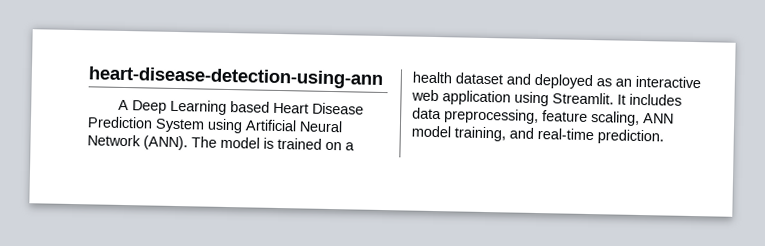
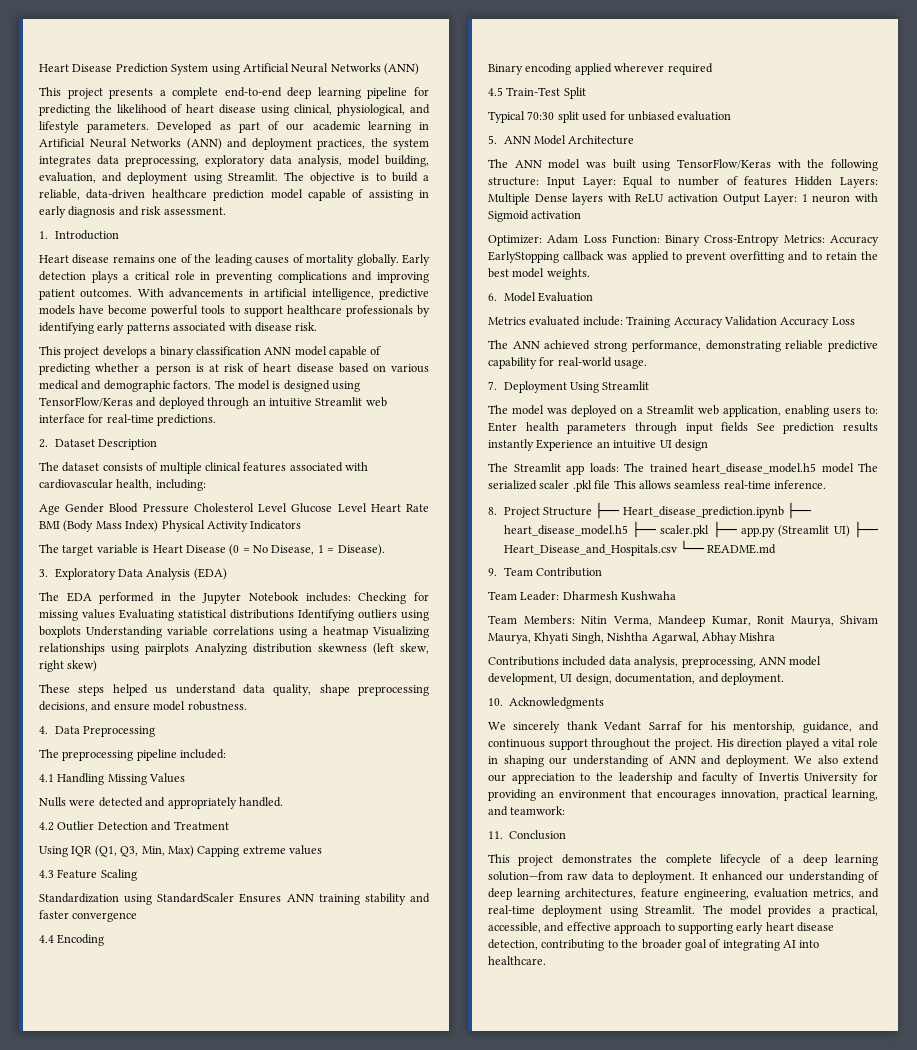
[88,66,383,89] [117,99,270,115] heart-disease-detection-using-ann // A Deep Learning based -> (39, 68) none
[87,134,355,151] [412,71,701,90] [411,89,682,107] [412,107,674,126] [411,125,664,145] Network (ANN). The model is trained on a health dataset and deployed as an interactive web application using Streamlit. It includes data preprocessing, feature scaling, ANN model training, and real-time prediction. -> [330,63,419,75] [39,87,429,99] [39,104,430,116] [39,121,430,133] [39,138,429,150] [39,155,429,167] [39,172,429,184] [39,189,429,201] [39,206,226,218] [39,230,119,240] [39,254,431,266] [39,271,429,283] [39,288,429,300] [39,305,430,317] [39,322,318,334] [39,346,382,358] [39,363,429,375] [39,380,360,392] [39,397,387,409] [39,414,217,426] [39,439,158,450] [39,462,368,474] [39,479,206,491] [39,503,430,515] [39,520,302,532] [39,544,385,556] [39,568,227,580] [39,592,430,604] [39,609,429,621] [39,626,429,638] [39,643,429,655] [39,660,98,672] [39,684,429,696] [39,701,247,712] [39,726,156,737] [39,749,227,761] [39,773,186,785] [39,797,283,809] [39,821,229,831] [39,845,322,857] [39,869,137,881] [39,893,431,905] [39,910,138,922] [39,934,105,946] [488,63,713,75] [488,87,586,99] [488,111,732,123] [488,135,635,145] [488,159,878,171] [488,176,878,188] [488,193,878,205] [488,210,582,222] [488,234,879,246] [488,251,878,263] [488,268,590,280] [488,292,594,302] [488,316,855,328] [488,340,878,352] [488,357,648,369] [488,381,650,393] [488,405,878,417] [488,422,878,434] [488,439,708,451] [488,463,878,475] [488,480,826,492] [488,502,812,519] [503,521,878,538] [503,540,777,556] [488,567,603,577] [488,591,677,601] [488,615,878,627] [488,632,776,644] [488,656,822,668] [488,673,784,685] [488,697,605,709] [488,721,879,733] [488,738,878,750] [488,755,879,767] [488,772,878,784] [488,789,878,801] [488,806,566,816] [488,830,567,840] [488,854,879,866] [488,871,879,883] [488,888,879,900] [488,905,878,917] [488,922,834,934] [488,939,820,951] [488,956,546,965] Networks (ANN) // This project presents a complete end-to-end deep learning pipeline for predicting the likelihood of heart disease using clinical, physiological, and lifestyle parameters. Developed as part of our academic learning in Artificial Neural Networks (ANN) and deployment practices, the system integrates data preprocessing, exploratory data analysis, model building, evaluation, and deployment using Streamlit. The objective is to build a reliable, data-driven healthcare prediction model capable of assisting in early diagnosis and risk assessment. // 1. Introduction // Heart disease remains one of the leading causes of mortality globally. Early detection plays a critical role in preventing complications and improving patient outcomes. With advancements in artificial intelligence, predictive models have become powerful tools to support healthcare professionals by identifying early patterns associated with disease risk. // This project develops a binary classification ANN model capable of predicting whether a person is at risk of heart disease based on various medical and demographic factors. The model is designed using TensorFlow/Keras and deployed through an intuitive Streamlit web interface for real-time predictions. // 2. Dataset Description // The dataset consists of multiple clinical features associated with cardiovascular health, including: // Age Gender Blood Pressure Cholesterol Level Glucose Level Heart Rate BMI (Body Mass Index) Physical Activity Indicators // The target variable is Heart Disease (0 = No Disease, 1 = Disease). // 3. Exploratory Data Analysis (EDA) // The EDA performed in the Jupyter Notebook includes: Checking for missing values Evaluating statistical distributions Identifying outliers using boxplots Understanding variable correlations using a heatmap Visualizing relationships using pairplots Analyzing distribution skewness (left skew, right skew) // These steps helped us understand data quality, shape preprocessing decisions, and ensure model robustness. // 4. Data Preprocessing // The preprocessing pipeline included: // 4.1 Handling Missing Values // Nulls were detected and appropriately handled. // 4.2 Outlier Detection and Treatment // Using IQR (Q1, Q3, Min, Max) Capping extreme values // 4.3 Feature Scaling // Standardization using StandardScaler Ensures ANN training stability and faster convergence // 4.4 Encoding // Binary encoding applied wherever required // 4.5 Train-Test Split // Typical 70:30 split used for unbiased evaluation // 5. ANN Model Architecture // The ANN model was built using TensorFlow/Keras with the following structure: Input Layer: Equal to number of features Hidden Layers: Multiple Dense layers with ReLU activation Output Layer: 1 neuron with Sigmoid activation // Optimizer: Adam Loss Function: Binary Cross-Entropy Metrics: Accuracy EarlyStopping callback was applied to prevent overfitting and to retain the best model weights. // 6. Model Evaluation // Metrics evaluated include: Training Accuracy Validation Accuracy Loss // The ANN achieved strong performance, demonstrating reliable predictive capability for real-world usage. // 7. Deployment Using Streamlit // The model was deployed on a Streamlit web application, enabling users to: Enter health parameters through input fields See prediction results instantly Experience an intuitive UI design // The Streamlit app loads: The trained heart_disease_model.h5 model The serialized scaler .pkl file This allows seamless real-time inference. // 8. Project Structure ├── Heart_disease_prediction.ipynb ├── heart_disease_model.h5 ├── scaler.pkl ├── app.py (Streamlit UI) ├── Heart_Disease_and_Hospitals.csv └── README.md // 9. Team Contribution // Team Leader: Dharmesh Kushwaha // Team Members: Nitin Verma, Mandeep Kumar, Ronit Maurya, Shivam Maurya, Khyati Singh, Nishtha Agarwal, Abhay Mishra // Contributions included data analysis, preprocessing, ANN model development, UI design, documentation, and deployment. // 10. Acknowledgments // We sincerely thank Vedant Sarraf for his mentorship, guidance, and continuous support throughout the project. His direction played a vital role in shaping our understanding of ANN and deployment. We also extend our appreciation to the leadership and faculty of Invertis University for providing an environment that encourages innovation, practical learning, and teamwork: // 11. Conclusion // This project demonstrates the complete lifecycle of a deep learning solution—from raw data to deployment. It enhanced our understanding of deep learning architectures, feature engineering, evaluation metrics, and real-time deployment using Streamlit. The model provides a practical, accessible, and effective approach to supporting early heart disease detection, contributing to the broader goal of integrating AI into healthcare.

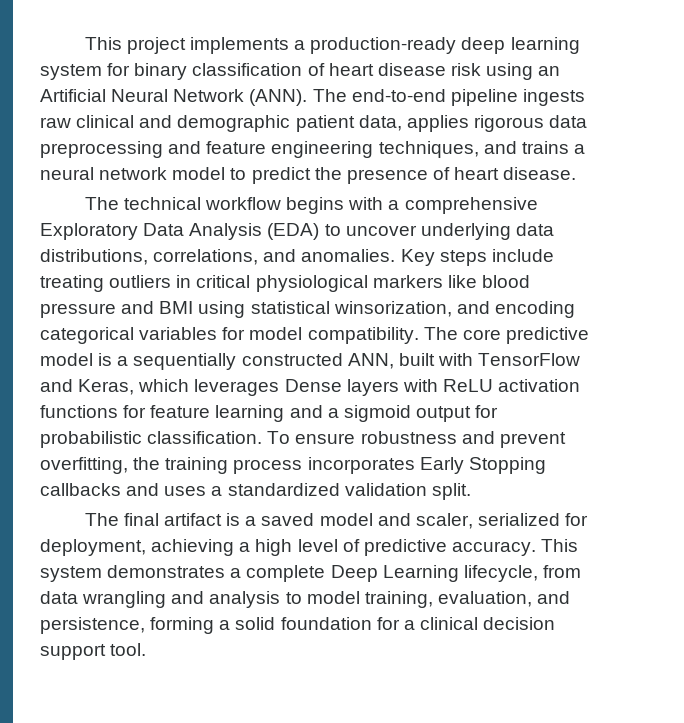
[39,63,419,75] [39,87,429,99] [39,104,430,116] [39,121,430,133] [39,138,429,150] [39,155,429,167] [39,172,429,184] [39,189,429,201] [39,206,226,218] [39,230,119,240] [39,254,431,266] [39,271,429,283] [39,288,429,300] [39,305,430,317] [39,322,318,334] [39,346,382,358] [39,363,429,375] [39,380,360,392] [39,397,387,409] [39,414,217,426] [39,439,158,450] [39,462,368,474] [39,479,206,491] [39,503,430,515] [39,520,302,532] [39,544,385,556] [39,568,227,580] [39,592,430,604] [39,609,429,621] [39,626,429,638] [39,643,429,655] [39,660,98,672] [39,684,429,696] [39,701,247,712] [39,726,156,737] [39,749,227,761] [39,773,186,785] [39,797,283,809] [39,821,229,831] [39,845,322,857] [39,869,137,881] [39,893,431,905] [39,910,138,922] [39,934,105,946] [488,63,713,75] [488,87,586,99] [488,111,732,123] [488,135,635,145] [488,159,878,171] [488,176,878,188] [488,193,530,205] Heart Disease Prediction System using Artificial Neural Networks (ANN) // This project presents a complete end-to-end deep learning pipeline for predicting the likelihood of heart disease using clinical, physiological, and lifestyle parameters. Developed as part of our academic learning in Artificial Neural Networks (ANN) and deployment practices, the system integrates data preprocessing, exploratory data analysis, model building, evaluation, and deployment using Streamlit. The objective is to build a reliable, data-driven healthcare prediction model capable of assisting in early diagnosis and risk assessment. // 1. Introduction // Heart disease remains one of the leading causes of mortality globally. Early detection plays a critical role in preventing complications and improving patient outcomes. With advancements in artificial intelligence, predictive models have become powerful tools to support healthcare professionals by identifying early patterns associated with disease risk. // This project develops a binary classification ANN model capable of predicting whether a person is at risk of heart disease based on various medical and demographic factors. The model is designed using TensorFlow/Keras and deployed through an intuitive Streamlit web interface for real-time predictions. // 2. Dataset Description // The dataset consists of multiple clinical features associated with cardiovascular health, including: // Age Gender Blood Pressure Cholesterol Level Glucose Level Heart Rate BMI (Body Mass Index) Physical Activity Indicators // The target variable is Heart Disease (0 = No Disease, 1 = Disease). // 3. Exploratory Data Analysis (EDA) // The EDA performed in the Jupyter Notebook includes: Checking for missing values Evaluating statistical distributions Identifying outliers using boxplots Understanding variable correlations using a heatmap Visualizing relationships using pairplots Analyzing distribution skewness (left skew, right skew) // These steps helped us understand data quality, shape preprocessing decisions, and ensure model robustness. // 4. Data Preprocessing // The preprocessing pipeline included: // 4.1 Handling Missing Values // Nulls were detected and appropriately handled. // 4.2 Outlier Detection and Treatment // Using IQR (Q1, Q3, Min, Max) Capping extreme values // 4.3 Feature Scaling // Standardization using StandardScaler Ensures ANN training stability and faster convergence // 4.4 Encoding // Binary encoding applied wherever required // 4.5 Train-Test Split // Typical 70:30 split used for unbiased evaluation // 5. ANN Model Architecture // The ANN model was built using TensorFlow/Keras with the following structure: Input Layer: Equal to number of features Hidden Layers: Multiple -> [84,37,580,54] [40,63,561,80] [40,89,585,106] [40,115,588,132] [40,141,585,158] [40,167,577,184] [84,197,538,214] [40,223,554,240] [40,249,554,266] [40,275,530,292] [40,301,575,318] [40,327,589,344] [40,353,581,370] [40,379,280,396] This project implements a production-ready deep learning system for binary classification of heart disease risk using an Artificial Neural Network (ANN). The end-to-end pipeline ingests raw clinical and demographic patient data, applies rigorous data preprocessing and feature engineering techniques, and trains a neural network model to predict the presence of heart disease. // The technical workflow begins with a comprehensive Exploratory Data Analysis (EDA) to uncover underlying data distributions, correlations, and anomalies. Key steps include treating outliers in critical physiological markers like blood pressure and BMI using statistical winsorization, and encoding categorical variables for model compatibility. The core predictive model is a sequentially constructed ANN, built with TensorFlow and Keras, which leverages
[722,193,878,205] [488,210,582,222] [488,234,879,246] [488,251,878,263] [488,268,590,280] [488,292,594,302] [488,316,855,328] [488,340,878,352] [488,357,648,369] [488,381,650,393] [488,405,878,417] [488,422,878,434] [488,439,708,451] [488,463,878,475] [488,480,826,492] [488,502,812,519] [503,521,878,538] [503,540,777,556] [488,567,603,577] [488,591,677,601] [488,615,878,627] [488,632,776,644] [488,656,822,668] [488,673,784,685] [488,697,605,709] [488,721,879,733] [488,738,878,750] [488,755,879,767] [488,772,878,784] [488,789,878,801] [488,806,566,816] [488,830,567,840] [488,854,879,866] [488,871,879,883] [488,888,879,900] [488,905,878,917] [488,922,834,934] [488,939,820,951] [488,956,546,965] Output Layer: 1 neuron with Sigmoid activation // Optimizer: Adam Loss Function: Binary Cross-Entropy Metrics: Accuracy EarlyStopping callback was applied to prevent overfitting and to retain the best model weights. // 6. Model Evaluation // Metrics evaluated include: Training Accuracy Validation Accuracy Loss // The ANN achieved strong performance, demonstrating reliable predictive capability for real-world usage. // 7. Deployment Using Streamlit // The model was deployed on a Streamlit web application, enabling users to: Enter health parameters through input fields See prediction results instantly Experience an intuitive UI design // The Streamlit app loads: The trained heart_disease_model.h5 model The serialized scaler .pkl file This allows seamless real-time inference. // 8. Project Structure ├── Heart_disease_prediction.ipynb ├── heart_disease_model.h5 ├── scaler.pkl ├── app.py (Streamlit UI) ├── Heart_Disease_and_Hospitals.csv └── README.md // 9. Team Contribution // Team Leader: Dharmesh Kushwaha // Team Members: Nitin Verma, Mandeep Kumar, Ronit Maurya, Shivam Maurya, Khyati Singh, Nishtha Agarwal, Abhay Mishra // Contributions included data analysis, preprocessing, ANN model development, UI design, documentation, and deployment. // 10. Acknowledgments // We sincerely thank Vedant Sarraf for his mentorship, guidance, and continuous support throughout the project. His direction played a vital role in shaping our understanding of ANN and deployment. We also extend our appreciation to the leadership and faculty of Invertis University for providing an environment that encourages innovation, practical learning, and teamwork: // 11. Conclusion // This project demonstrates the complete lifecycle of a deep learning solution—from raw data to deployment. It enhanced our understanding of deep learning architectures, feature engineering, evaluation metrics, and real-time deployment using Streamlit. The model provides a practical, accessible, and effective approach to supporting early heart disease detection, contributing to the broader goal of integrating AI into healthcare. -> [40,405,499,422] [40,431,566,448] [40,457,546,474] [40,483,471,500] [84,513,589,529] [40,539,579,556] [40,565,581,582] [40,591,571,608] [40,617,556,634] [40,643,147,660] functions for feature learning and a sigmoid output for probabilistic classification. To ensure robustness and prevent overfitting, the training process incorporates Early Stopping callbacks and uses a standardized validation split. // The final artifact is a saved model and scaler, serialized for deployment, achieving a high level of predictive accuracy. This system demonstrates a complete Deep Learning lifecycle, from data wrangling and analysis to model training, evaluation, and persistence, forming a solid foundation for a clinical decision support tool.

